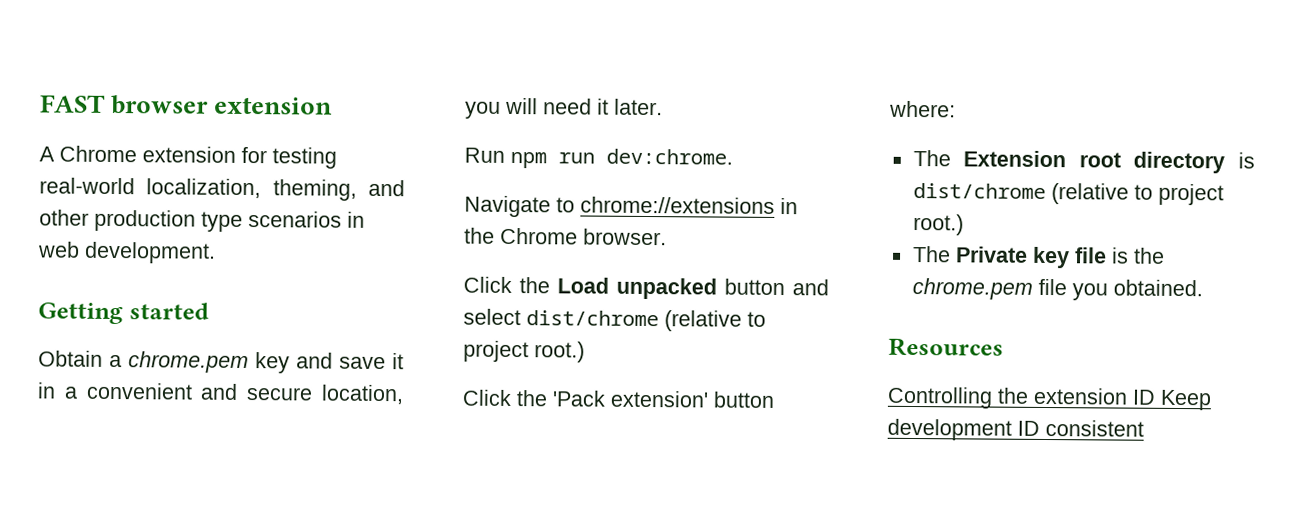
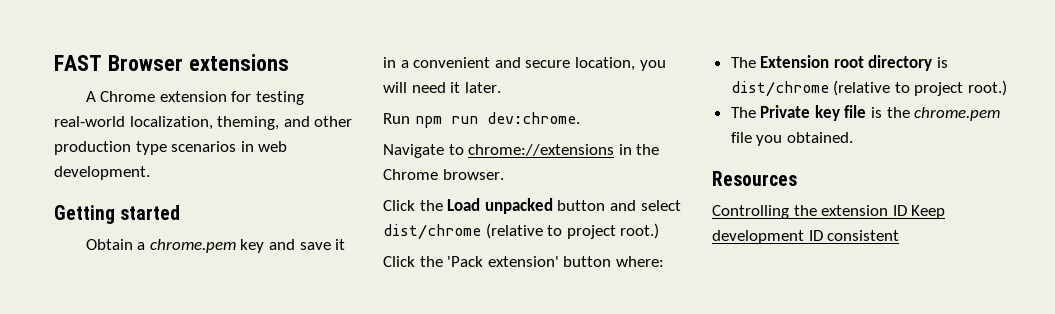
[111,94,334,115] browser extension -> [107,54,289,71] Browser extensions

